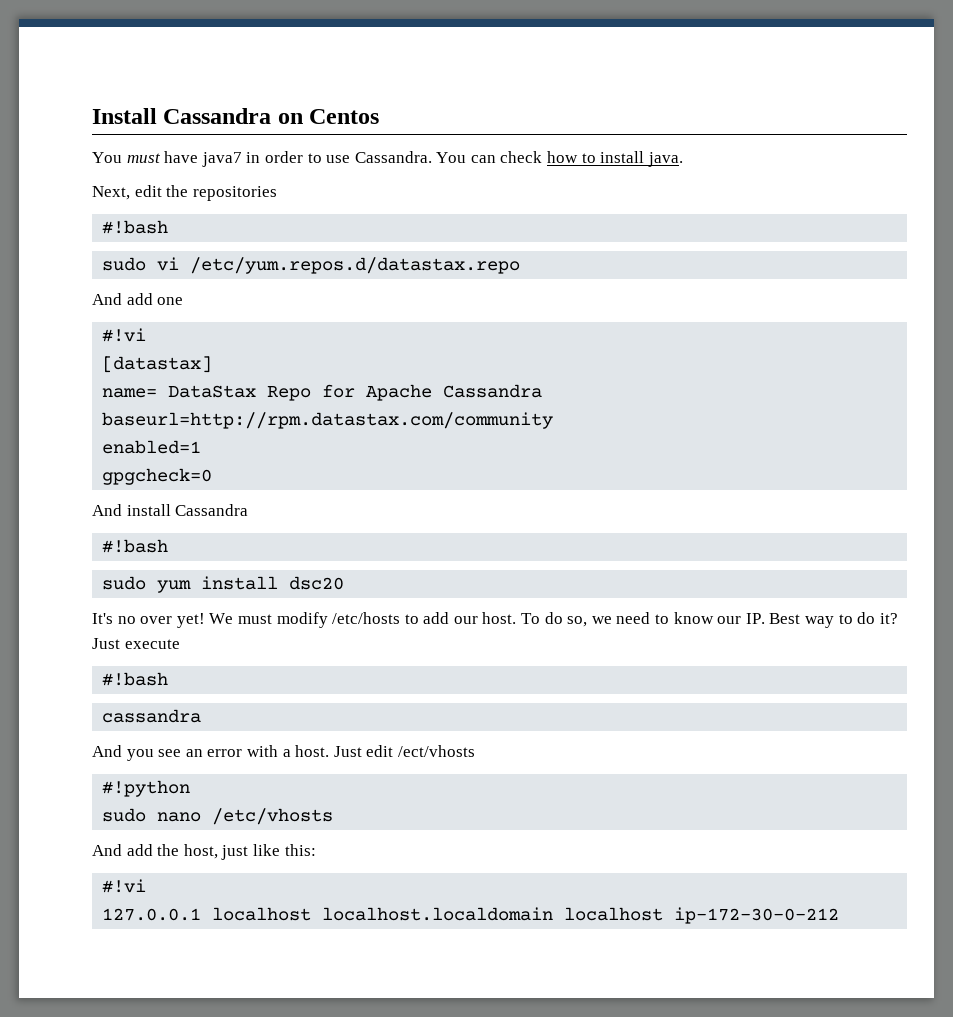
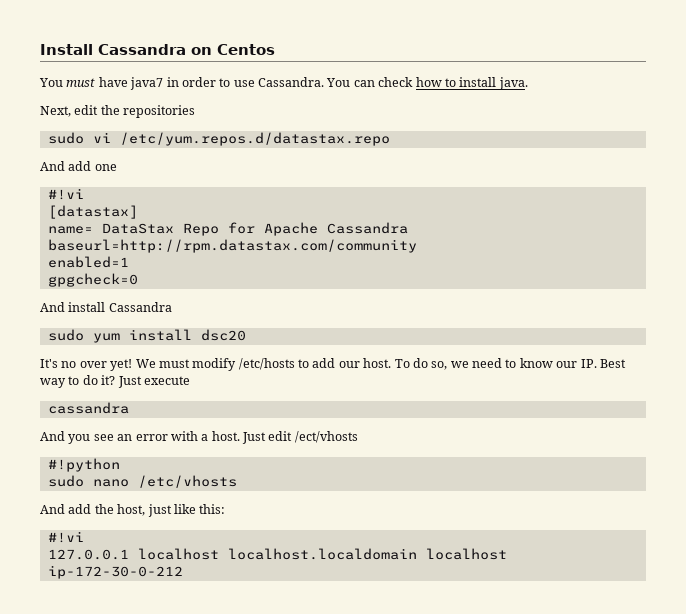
[102,220,169,234] // #!bash -> (196, 111) none
[102,539,169,553] // #!bash -> (172, 307) none
[102,672,169,686] // #!bash -> (190, 380) none

